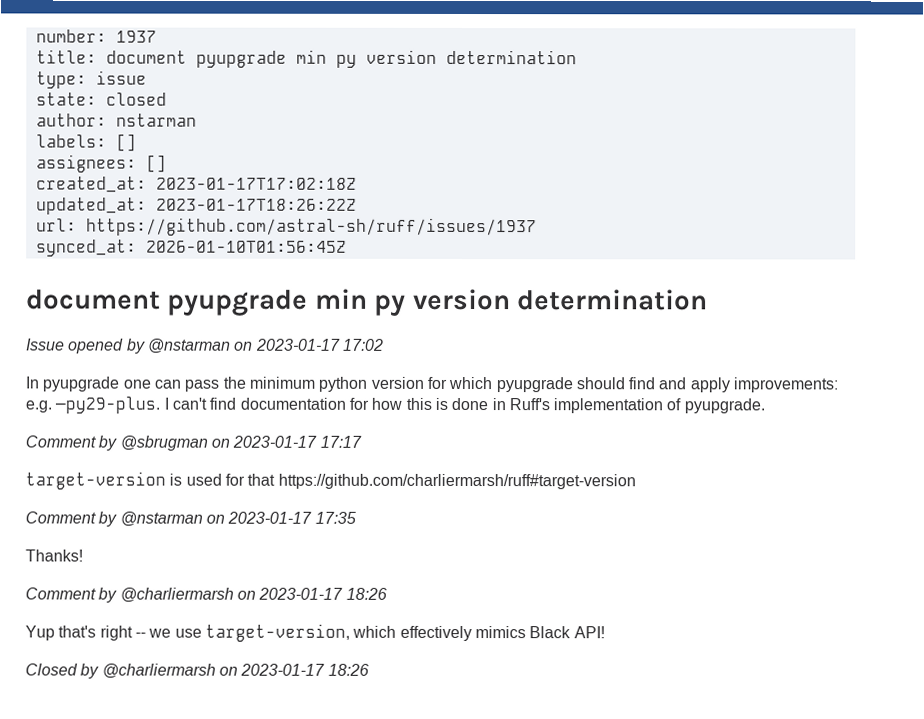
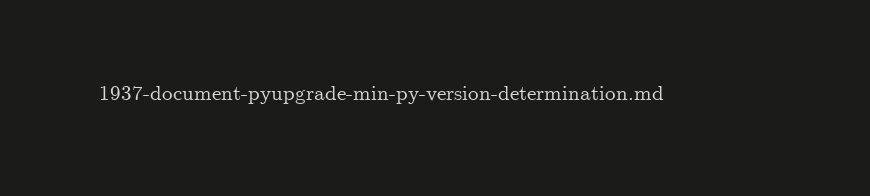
[35,29,157,43] [35,49,577,68] [35,70,147,89] [35,92,167,106] [35,113,197,127] [35,133,137,152] [35,154,167,173] [35,176,357,193] [35,197,357,215] [35,217,537,237] [35,239,347,257] [26,288,709,316] [26,338,384,354] [25,376,839,393] [25,396,765,414] [25,435,362,451] [25,471,636,490] [25,511,356,527] [25,549,83,562] [25,587,387,603] [25,623,605,642] [25,663,369,679] number: 1937 // title: document pyupgrade min py version determination // type: issue // state: closed // author: nstarman // labels: [] // assignees: [] // created_at: 2023-01-17T17:02:18Z // updated_at: 2023-01-17T18:26:22Z // url: https://github.com/astral-sh/ruff/issues/1937 // synced_at: 2026-01-10T01:56:45Z // document pyupgrade min py version determination // Issue opened by @nstarman on 2023-01-17 17:02 // In pyupgrade one can pass the minimum python version for which pyupgrade should find and apply improvements: e.g. —py29-plus. I can't find documentation for how this is done in Ruff's implementation of pyupgrade. // Comment by @sbrugman on 2023-01-17 17:17 // target-version is used for that https://github.com/charliermarsh/ruff#target-version // Comment by @nstarman on 2023-01-17 17:35 // Thanks! // Comment by @charliermarsh on 2023-01-17 18:26 // Yup that's right -- we use target-version, which effectively mimics Black API! // Closed by @charliermarsh on 2023-01-17 18:26 -> [99,86,664,104] 1937-document-pyupgrade-min-py-version-determination.md

